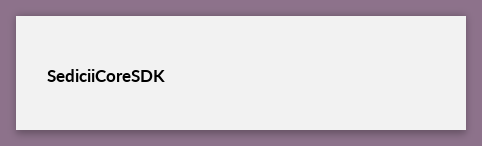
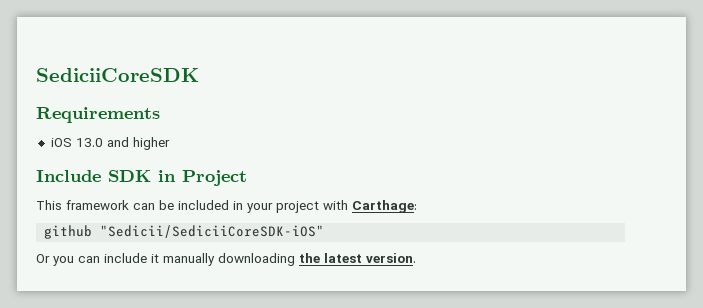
(165, 75) none -> [36,107,160,123] [50,137,170,150] [36,170,247,186] [36,200,417,213] [44,225,325,239] [36,253,416,266] // Requirements // iOS 13.0 and higher // Include SDK in Project // This framework can be included in your project with Carthage: // github "Sedicii/SediciiCoreSDK-iOS" // Or you can include it manually downloading the latest version.

